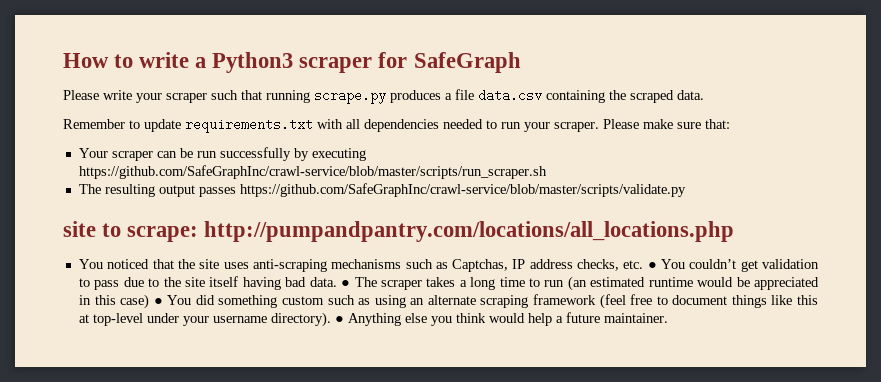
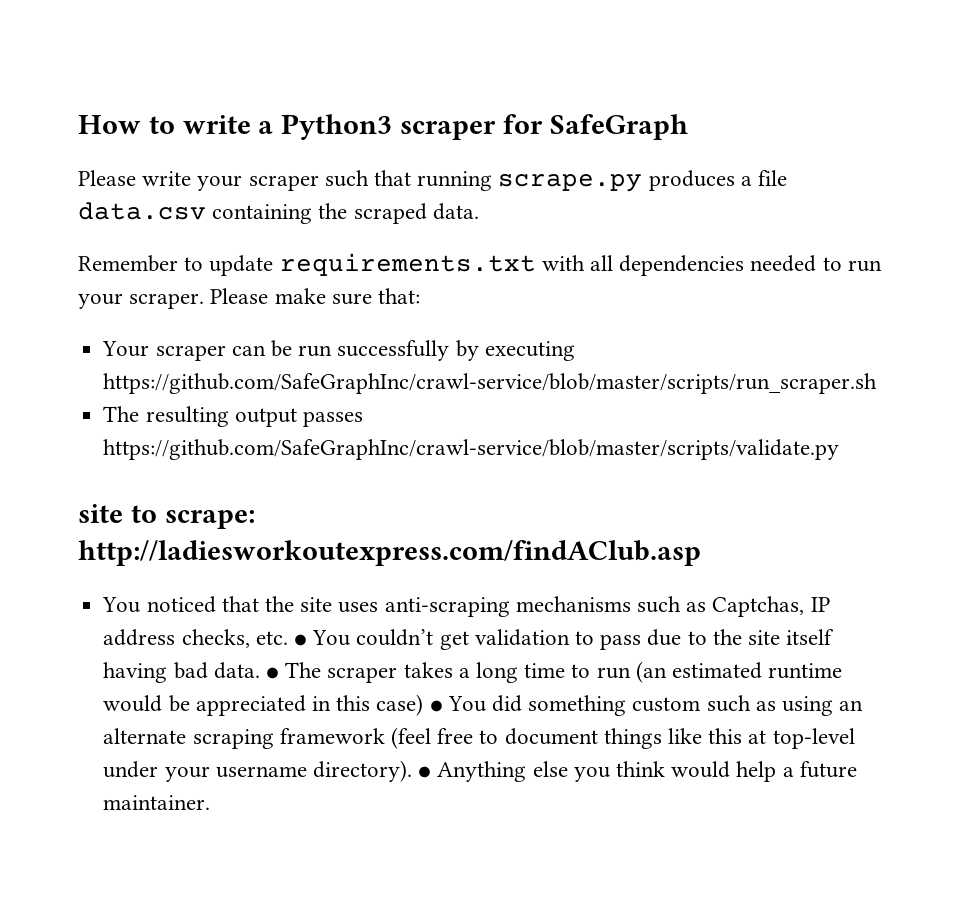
[204,221,735,242] http://pumpandpantry.com/locations/all_locations.php -> [78,540,701,566] http://ladiesworkoutexpress.com/findAClub.asp

